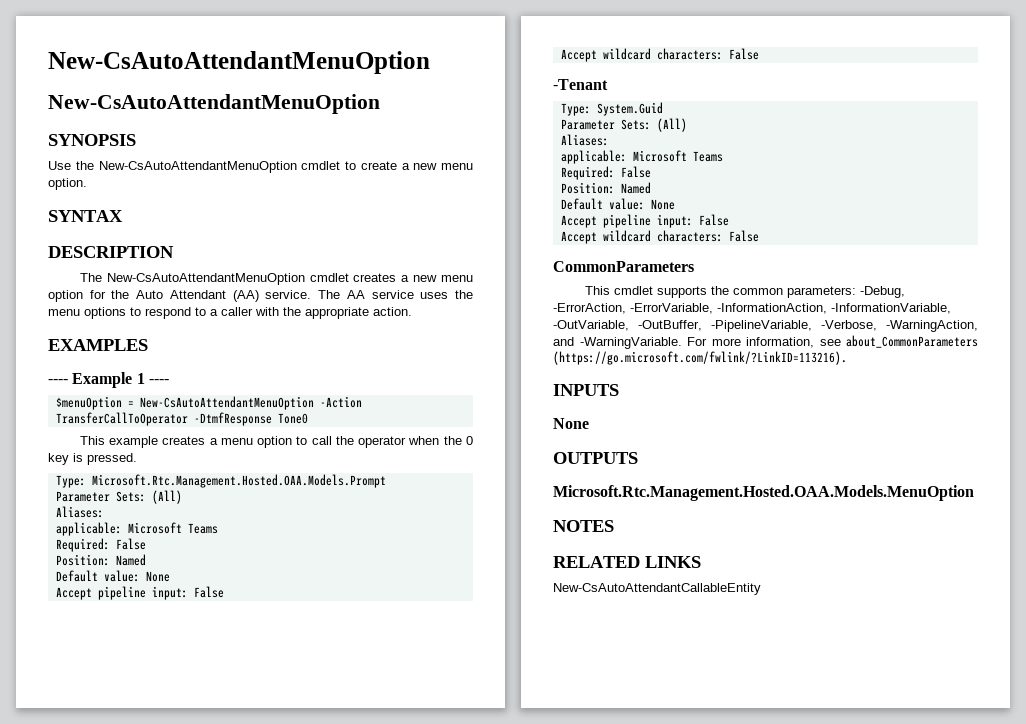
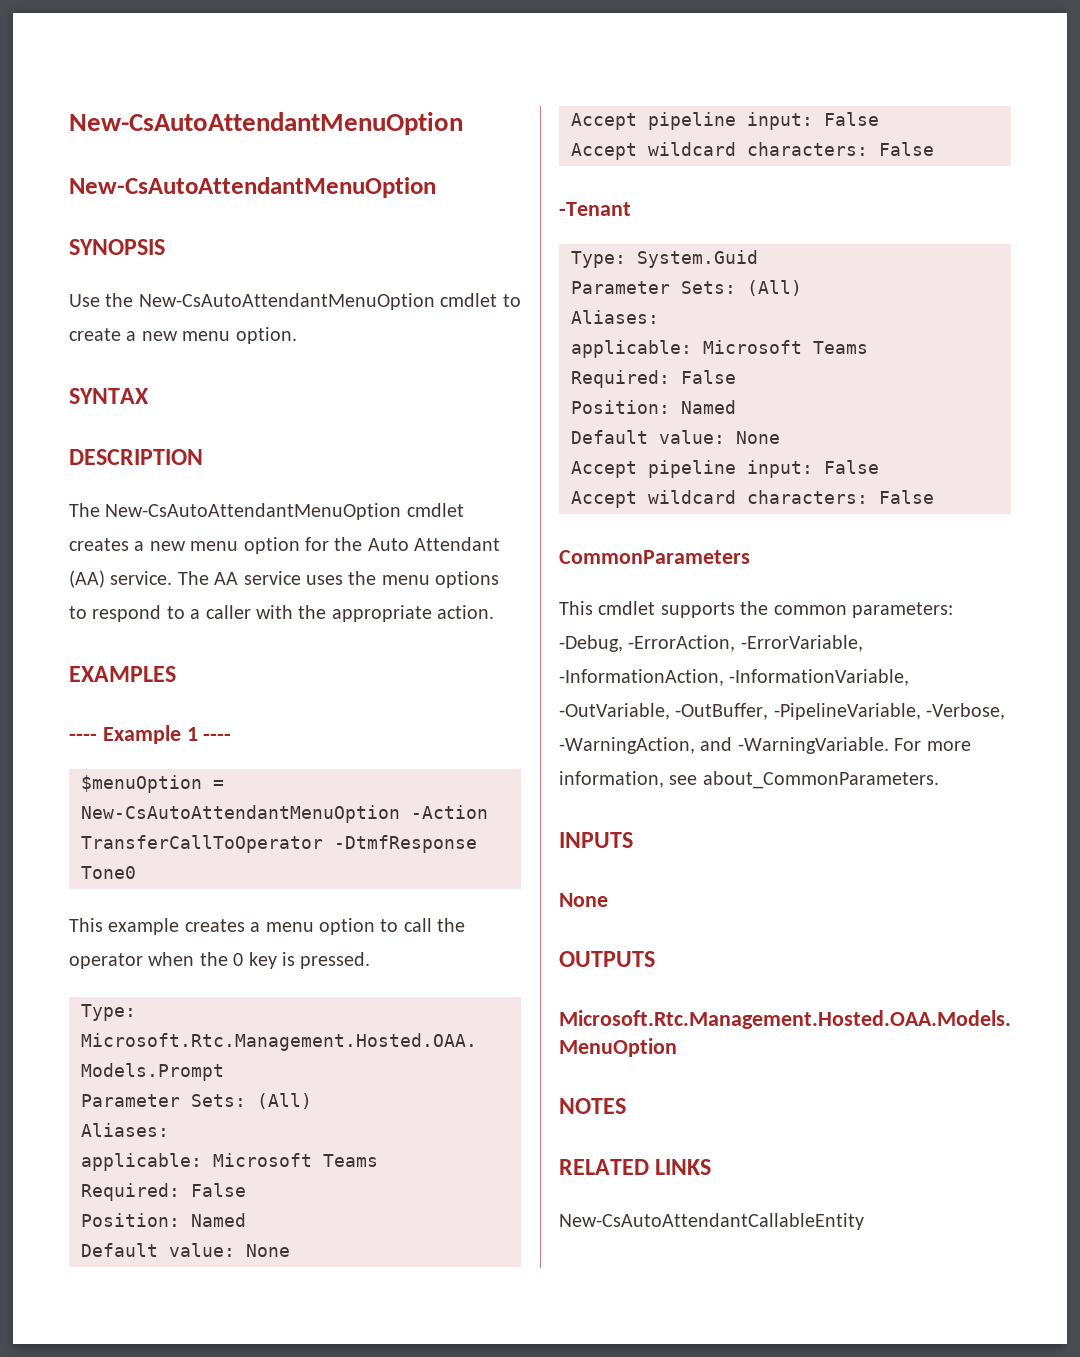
[846,335,978,348] [553,351,847,365] about_CommonParameters (https://go.microsoft.com/fwlink/?LinkID=113216). -> [702,771,939,789] about_CommonParameters.

